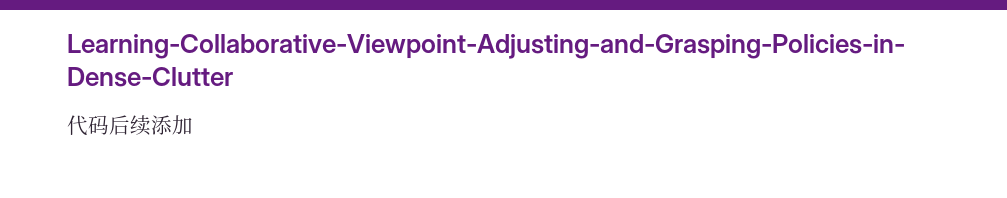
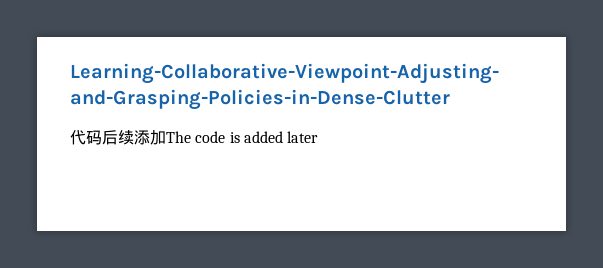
(193, 125) none -> [166,131,319,143] The code is added later

